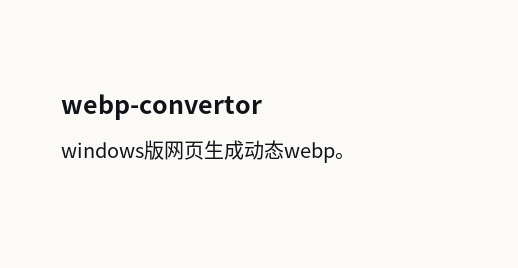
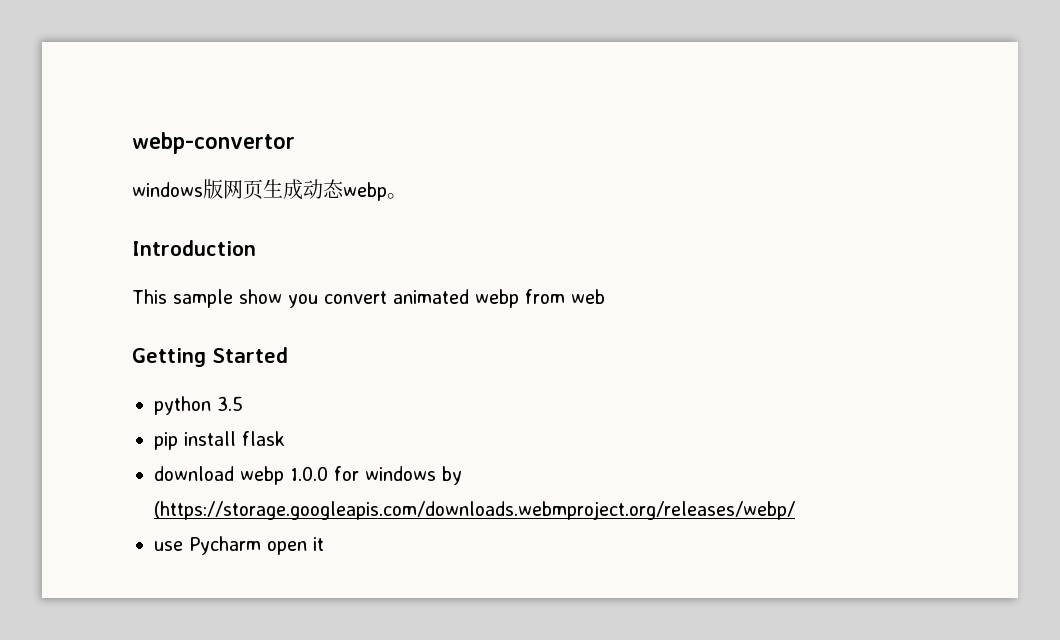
(355, 156) none -> [132,240,256,256] [132,289,605,308] [132,347,288,367] [154,396,243,415] [154,431,285,450] [154,466,462,485] [154,501,795,520] [154,536,324,555] // Introduction // This sample show you convert animated webp from web // Getting Started // python 3.5 // pip install flask // download webp 1.0.0 for windows by (https://storage.googleapis.com/downloads.webmproject.org/releases/webp/ // use Pycharm open it

